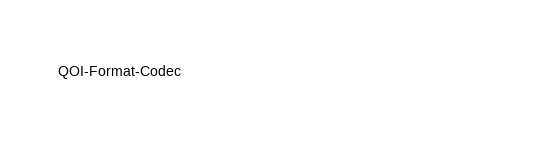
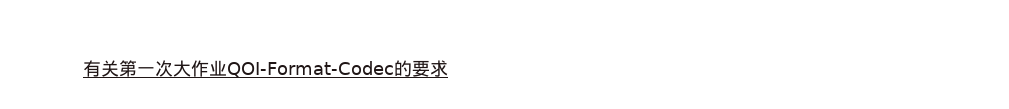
[58,65,181,79] QOI-Format-Codec -> [83,60,448,77] 有关第一次大作业QOI-Format-Codec的要求

